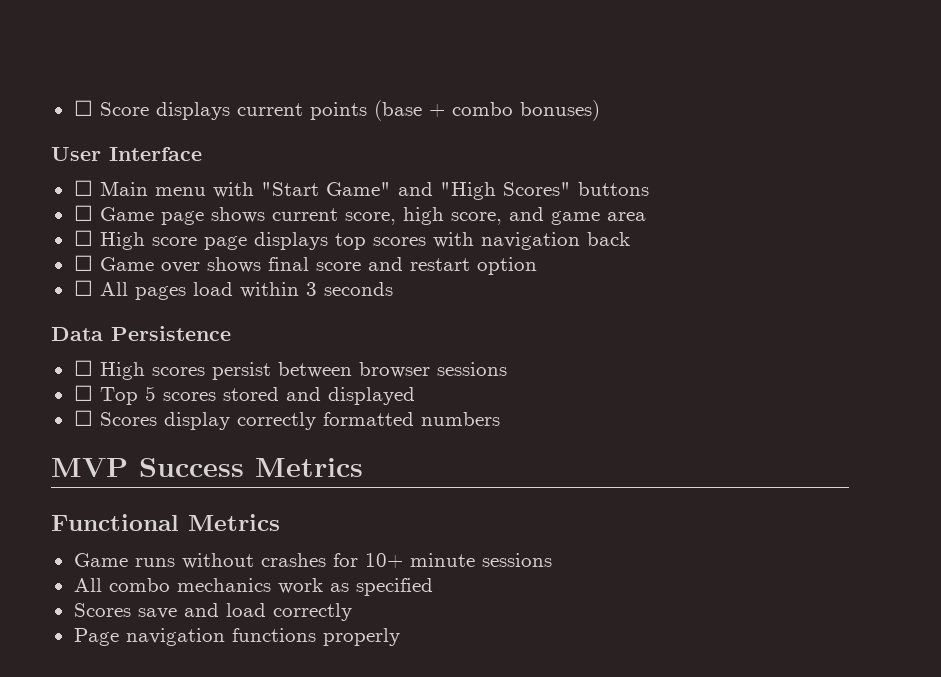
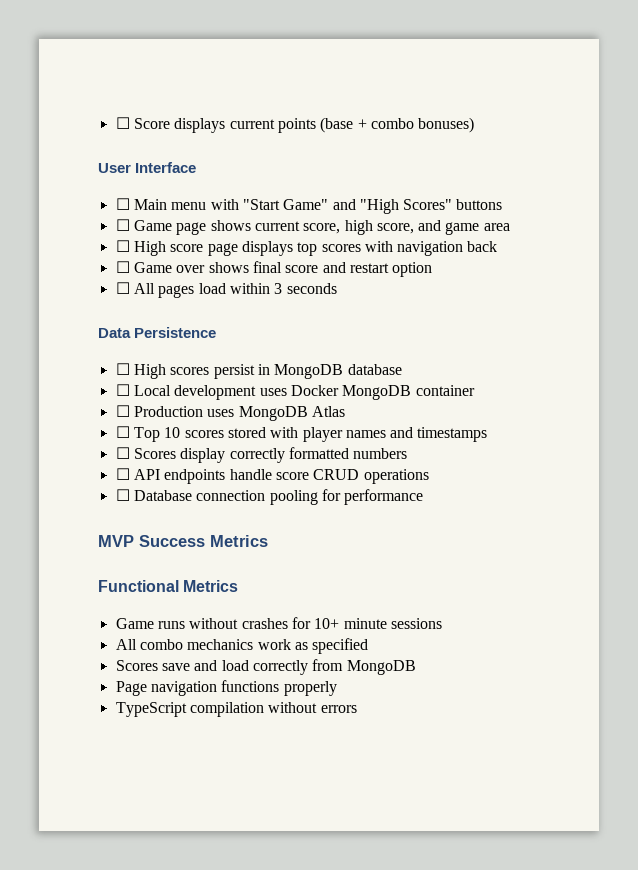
[277,362,507,378] between browser sessions -> [257,364,402,379] [115,384,475,400] [115,405,345,421] in MongoDB database // ☐ Local development uses Docker MongoDB container // ☐ Production uses MongoDB Atlas
[144,386,156,401] 5 -> [164,427,181,438] 10
[285,387,415,405] and displayed -> [270,427,488,442] with player names and timestamps
(500, 419) none -> [115,468,429,484] [115,489,424,505] // ☐ API endpoints handle score CRUD operations // ☐ Database connection pooling for performance
(352, 612) none -> [312,659,416,675] from MongoDB
(400, 637) none -> [115,702,357,717] // TypeScript compilation without errors

